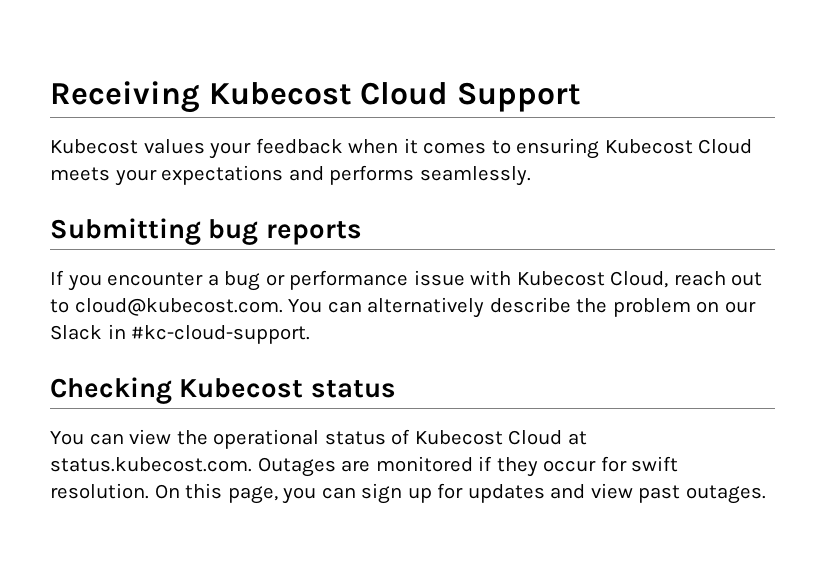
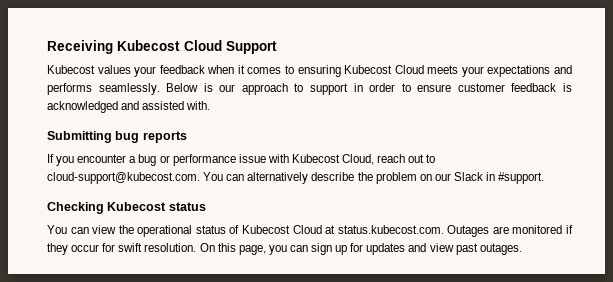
(531, 176) none -> [166,83,572,95] [47,101,211,113] Below is our approach to support in order to ensure customer feedback is acknowledged and assisted with.
[74,298,283,316] cloud@kubecost.com. -> [47,172,200,184] cloud-support@kubecost.com.
[131,325,311,344] #kc-cloud-support. -> [498,172,545,184] #support.

